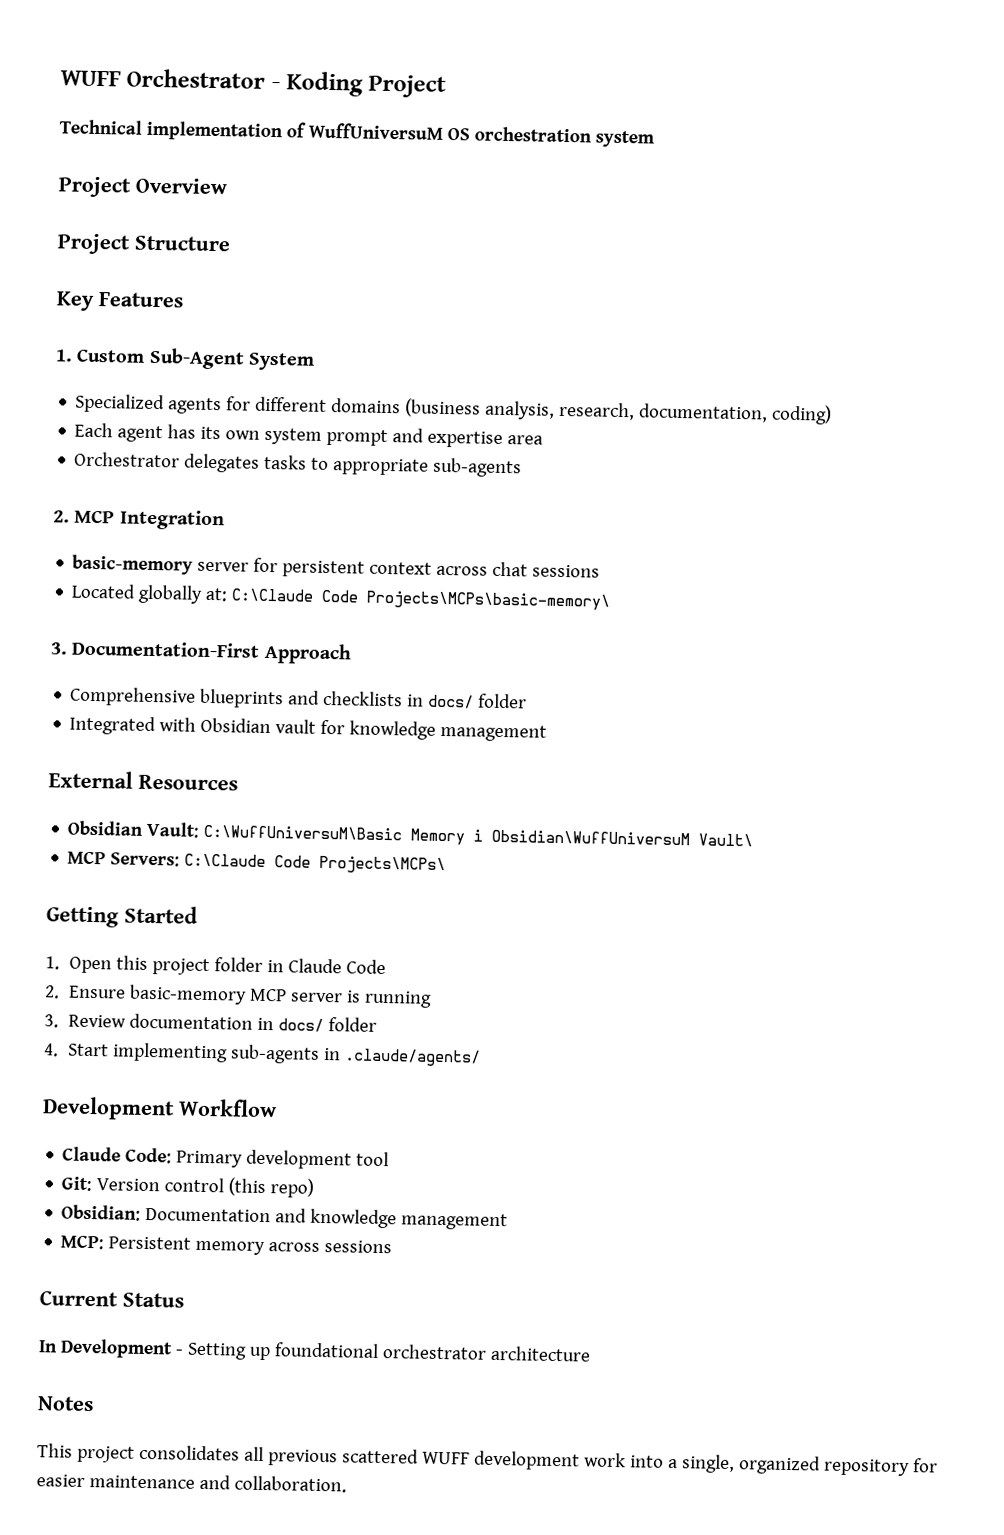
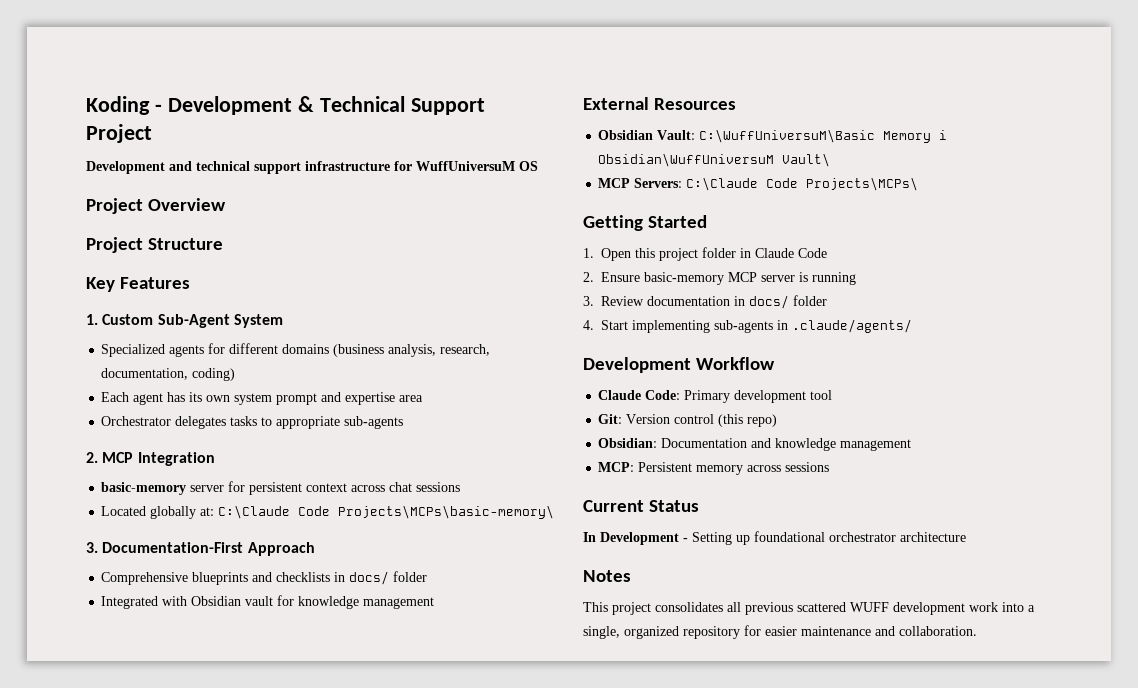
[60,68,447,98] [59,119,307,142] WUFF Orchestrator - Koding Project // Technical implementation of -> [86,96,485,115] [86,124,152,143] [86,161,412,174] Koding - Development & Technical Support Project // Development and technical support infrastructure for
[473,126,655,148] orchestration system -> (538, 166) none

